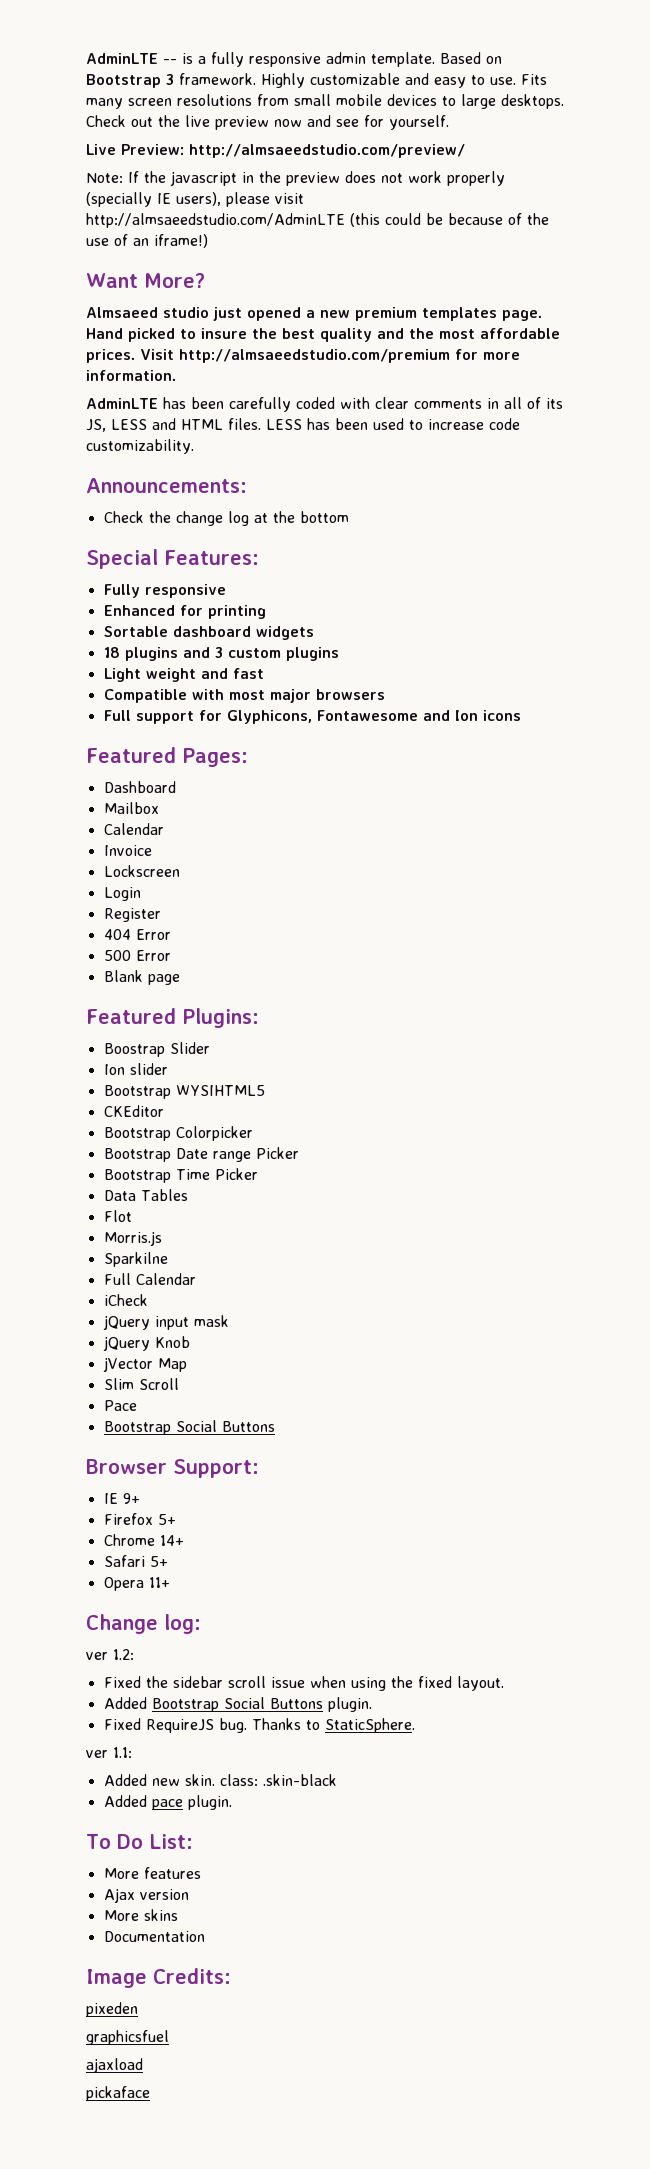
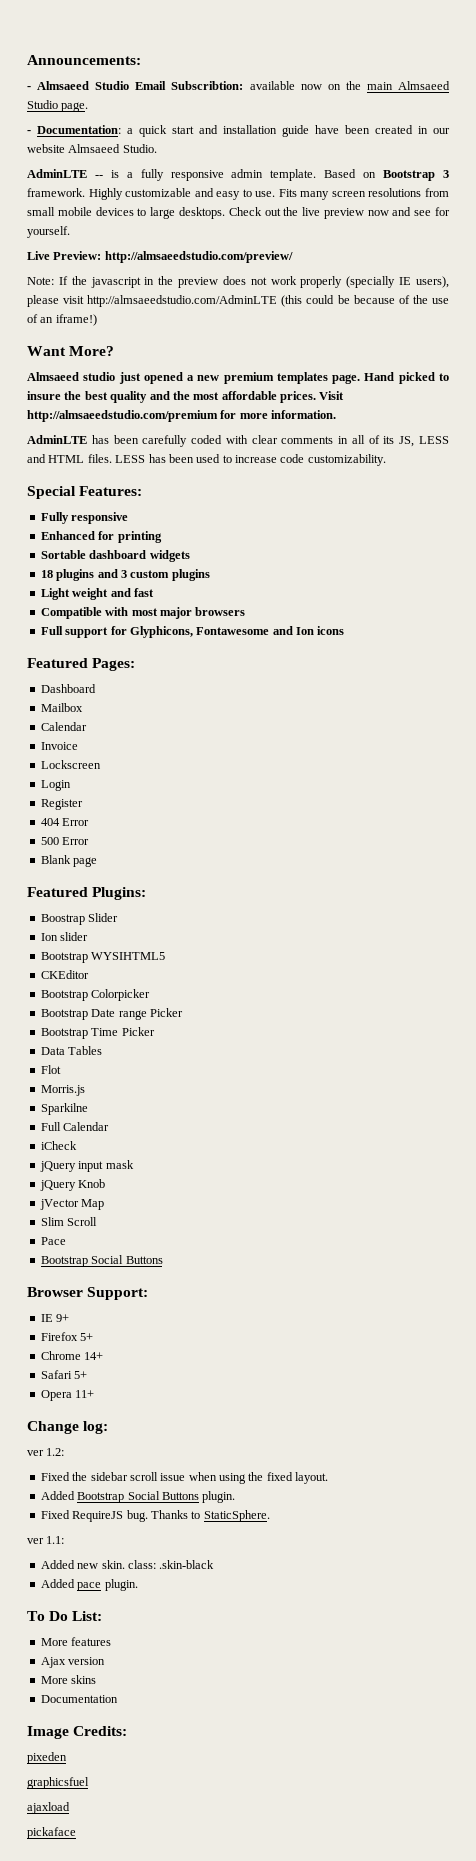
(86, 58) none -> [27,55,141,65] [27,81,451,90] [27,100,89,112] [27,125,450,137] [27,144,157,153] Announcements: // - Almsaeed Studio Email Subscribtion: available now on the main Almsaeed Studio page. // - Documentation: a quick start and installation guide have been created in our website Almsaeed Studio. //
[86,478,247,493] [103,511,349,526] // Announcements: // Check the change log at the bottom -> (386, 460) none

